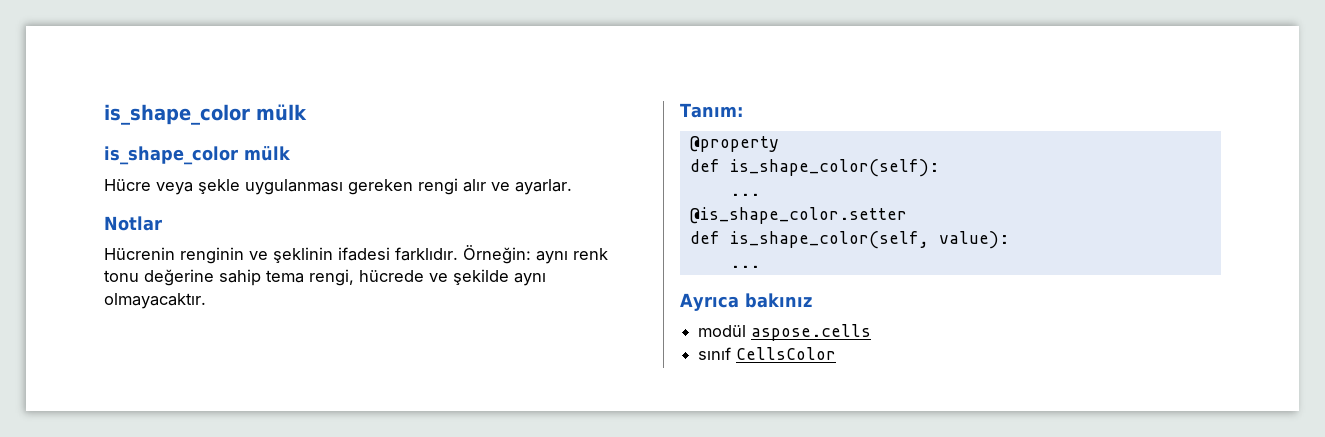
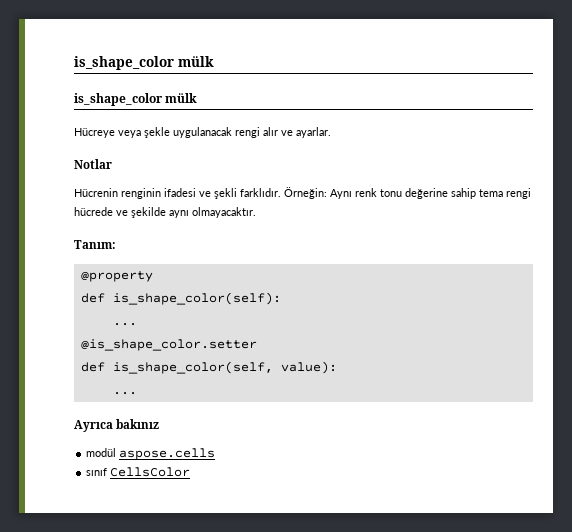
[104,179,151,191] Hücre -> [74,128,115,138] Hücreye
[245,179,413,195] uygulanması gereken -> [173,127,232,138] uygulanacak
[249,247,390,263] ve şeklinin ifadesi -> [164,188,237,199] ifadesi ve şekli
[536,251,568,264] aynı -> [330,189,352,199] Aynı
[309,269,354,286] rengi, -> [506,188,531,199] rengi

